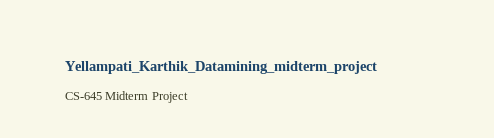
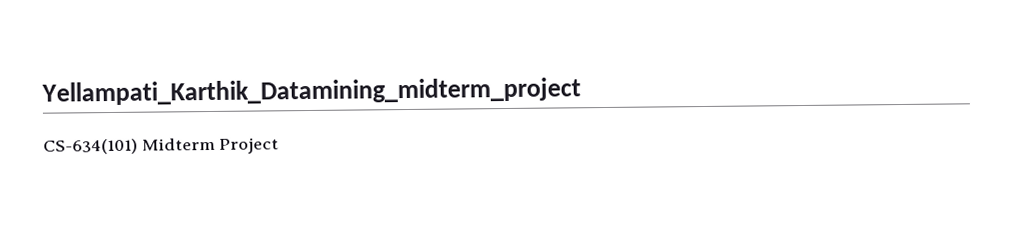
[65,92,102,100] CS-645 -> [43,138,138,155] CS-634(101)

